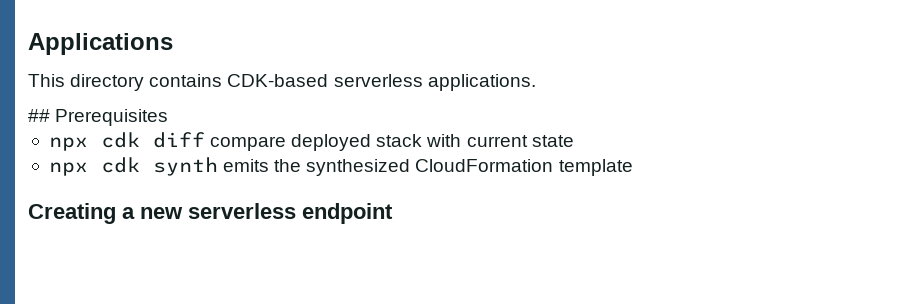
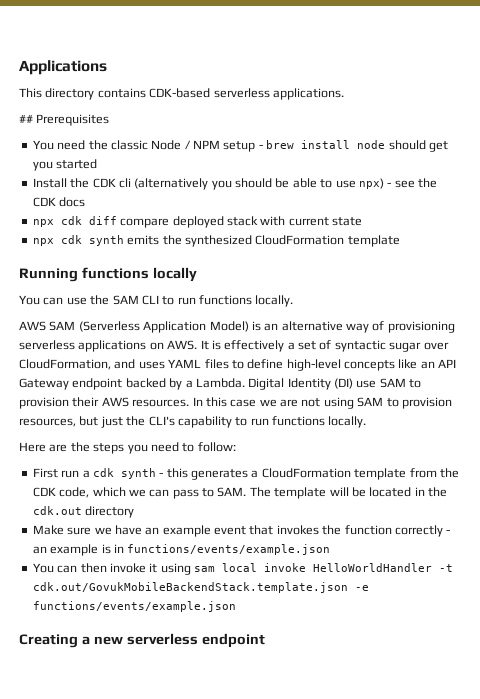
(169, 117) none -> [32,140,448,152] [32,159,98,171] [32,178,437,190] [32,197,86,207] // You need the classic Node / NPM setup - brew install node should get you started // Install the CDK cli (alternatively you should be able to use npx) - see the CDK docs
(633, 167) none -> [19,267,197,282] [19,295,294,307] [19,321,455,333] [19,340,449,352] [19,359,457,371] [19,378,422,390] [19,397,452,409] [19,416,367,428] [19,442,236,454] [32,468,459,480] [32,487,447,499] [32,506,135,518] [32,525,451,537] [32,544,331,556] [32,563,453,575] [32,582,369,593] [32,601,236,612] // Running functions locally // You can use the SAM CLI to run functions locally. // AWS SAM (Serverless Application Model) is an alternative way of provisioning serverless applications on AWS. It is effectively a set of syntactic sugar over CloudFormation, and uses YAML files to define high-level concepts like an API Gateway endpoint backed by a Lambda. Digital Identity (DI) use SAM to provision their AWS resources. In this case we are not using SAM to provision resources, but just the CLI's capability to run functions locally. // Here are the steps you need to follow: // First run a cdk synth - this generates a CloudFormation template from the CDK code, which we can pass to SAM. The template will be located in the cdk.out directory // Make sure we have an example event that invokes the function correctly - an example is in functions/events/example.json // You can then invoke it using sam local invoke HelloWorldHandler -t cdk.out/GovukMobileBackendStack.template.json -e functions/events/example.json

